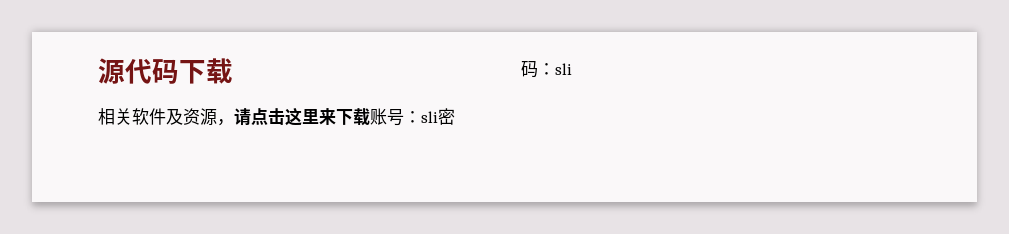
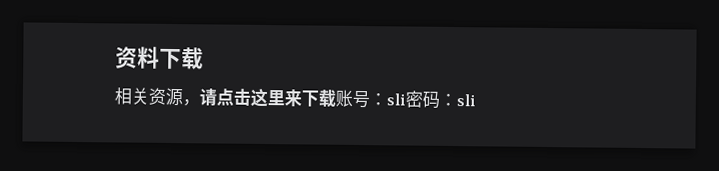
[98,58,179,84] 源代码 -> [115,46,160,69] 资料
[132,108,183,125] 软件及 -> (149, 96) none

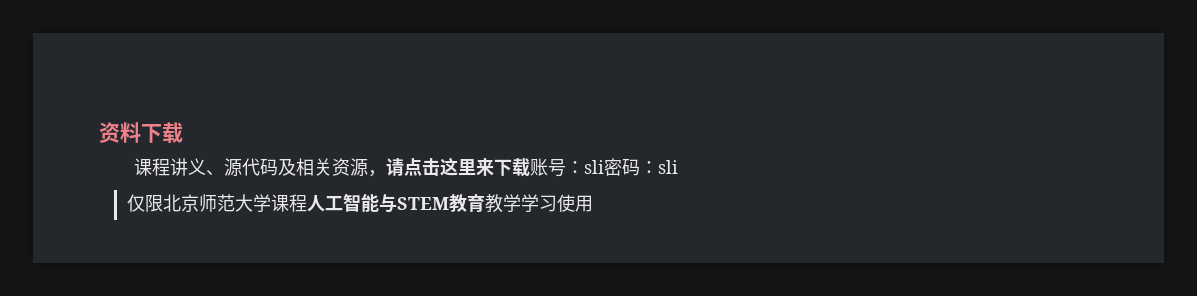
(204, 58) none -> [134,158,297,177] 课程讲义、源代码及
(476, 100) none -> [126,193,593,213] // 仅限北京师范大学课程人工智能与STEM教育教学学习使用

